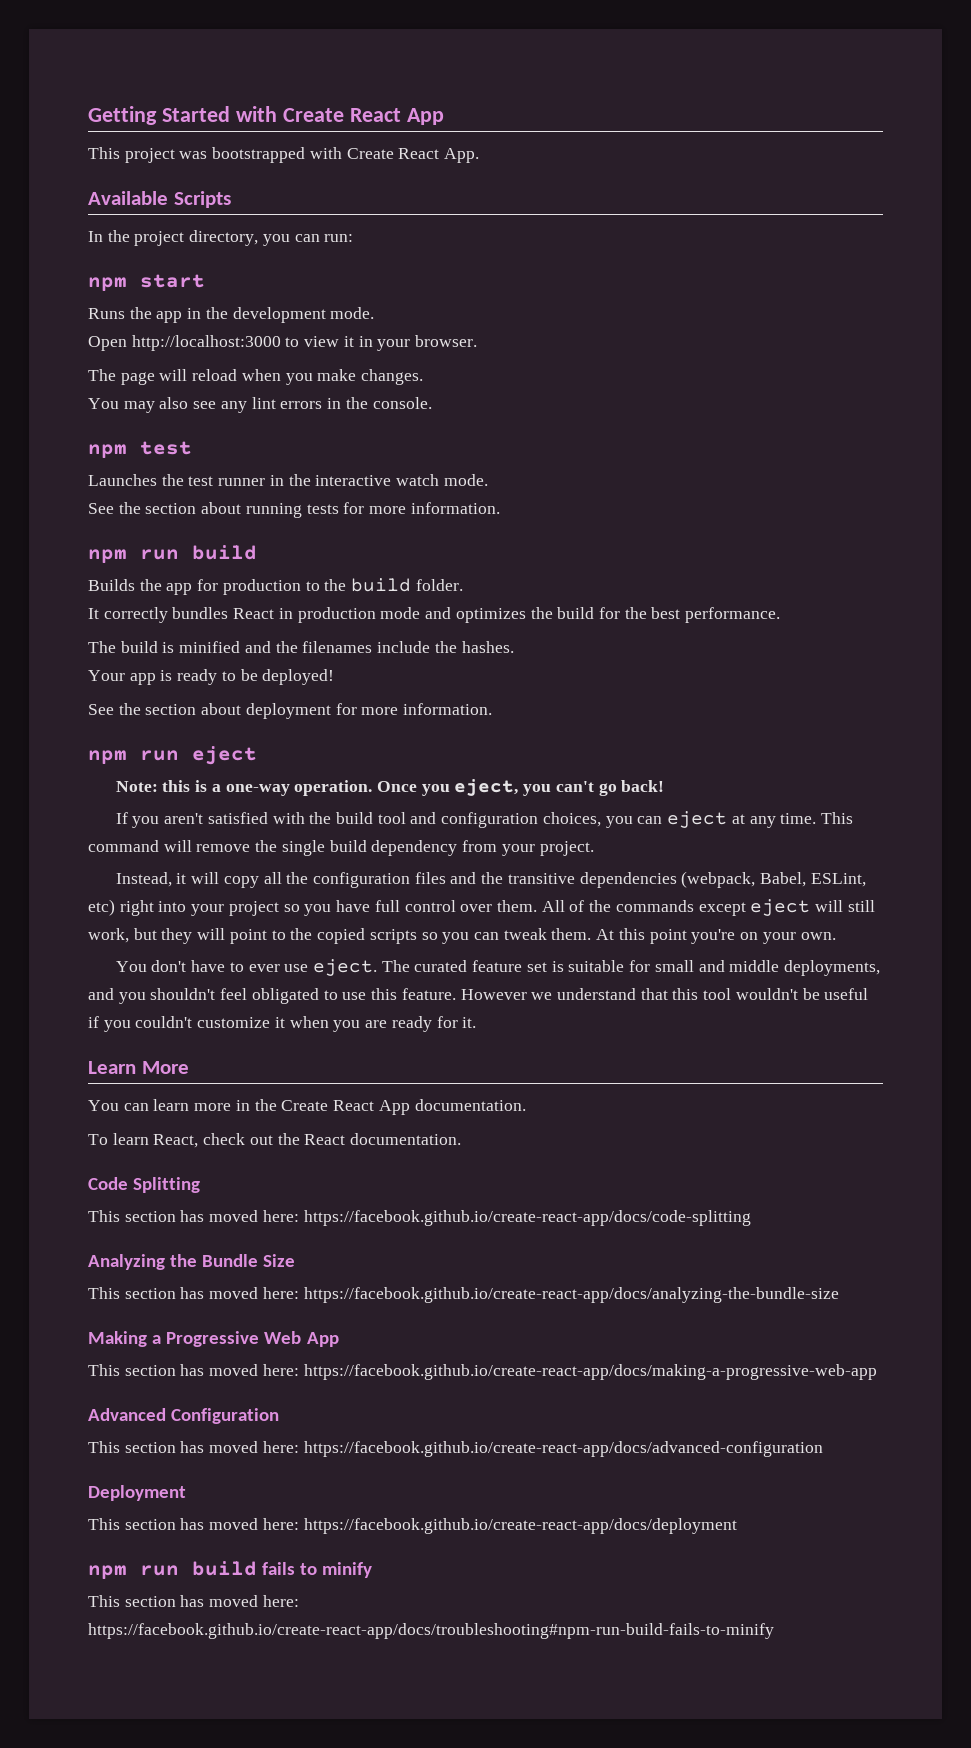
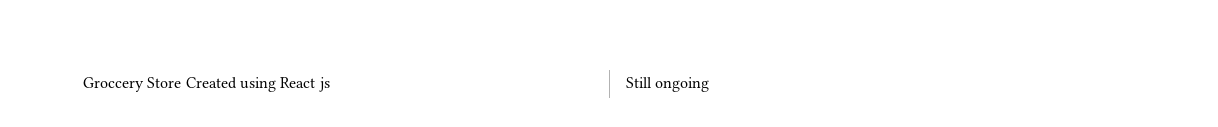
[88,106,444,125] [88,147,480,163] [88,191,231,208] [88,230,354,246] [88,274,205,291] [88,307,375,323] [88,335,478,351] [88,369,424,385] [88,397,432,413] [88,441,192,458] [88,474,488,486] [88,502,500,518] [88,545,257,563] [88,578,463,595] [88,607,781,623] [88,641,514,653] [88,669,335,685] [88,703,493,719] [88,746,257,765] [115,779,665,796] [115,811,853,828] [88,840,594,856] [115,871,866,888] [88,899,875,916] [88,928,836,944] [115,959,880,976] [88,988,869,1004] [88,1016,477,1032] [88,1061,189,1074] [88,1099,526,1115] [88,1133,462,1148] [88,1177,201,1193] [88,1210,751,1226] [88,1254,296,1270] [88,1287,839,1303] [88,1331,339,1347] [88,1364,877,1380] [88,1408,280,1424] [88,1441,823,1457] [88,1485,186,1501] [88,1518,737,1534] [88,1561,373,1579] [88,1595,299,1607] [88,1623,774,1639] Getting Started with Create React App // This project was bootstrapped with Create React App. // Available Scripts // In the project directory, you can run: // npm start // Runs the app in the development mode. // Open http://localhost:3000 to view it in your browser. // The page will reload when you make changes. // You may also see any lint errors in the console. // npm test // Launches the test runner in the interactive watch mode. // See the section about running tests for more information. // npm run build // Builds the app for production to the build folder. // It correctly bundles React in production mode and optimizes the build for the best performance. // The build is minified and the filenames include the hashes. // Your app is ready to be deployed! // See the section about deployment for more information. // npm run eject // Note: this is a one-way operation. Once you eject, you can't go back! // If you aren't satisfied with the build tool and configuration choices, you can eject at any time. This command will remove the single build dependency from your project. // Instead, it will copy all the configuration files and the transitive dependencies (webpack, Babel, ESLint, etc) right into your project so you have full control over them. All of the commands except eject will still work, but they will point to the copied scripts so you can tweak them. At this point you're on your own. // You don't have to ever use eject. The curated feature set is suitable for small and middle deployments, and you shouldn't feel obligated to use this feature. However we understand that this tool wouldn't be useful if you couldn't customize it when you are ready for it. // Learn More // You can learn more in the Create React App documentation. // To learn React, check out the React documentation. // Code Splitting // This section has moved here: https://facebook.github.io/create-react-app/docs/code-splitting // Analyzing the Bundle Size // This section has moved here: https://facebook.github.io/create-react-app/docs/analyzing-the-bundle-size // Making a Progressive Web App // This section has moved here: https://facebook.github.io/create-react-app/docs/making-a-progressive-web-app // Advanced Configuration // This section has moved here: https://facebook.github.io/create-react-app/docs/advanced-configuration // Deployment // This section has moved here: https://facebook.github.io/create-react-app/docs/deployment // npm run build fails to minify // This section has moved here: https://facebook.github.io/create-react-app/docs/troubleshooting#npm-run-build-fails-to-minify -> [83,77,330,92] [626,77,710,92] Groccery Store Created using React js // Still ongoing

